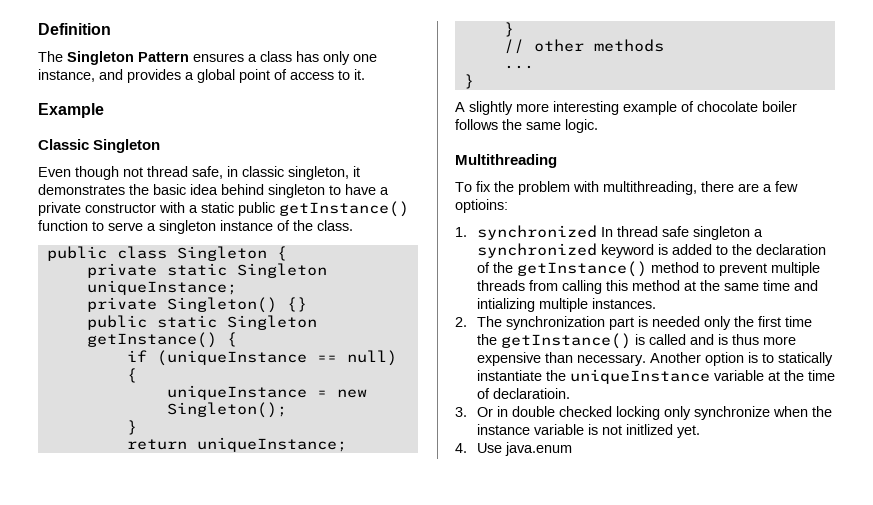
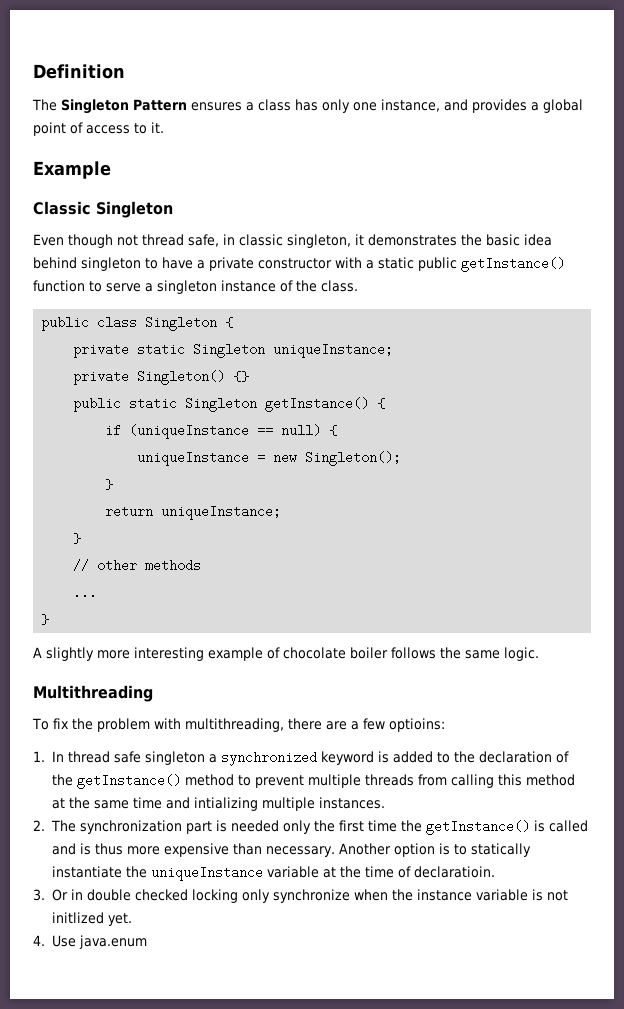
[476,225,597,240] synchronized -> (45, 756) none

